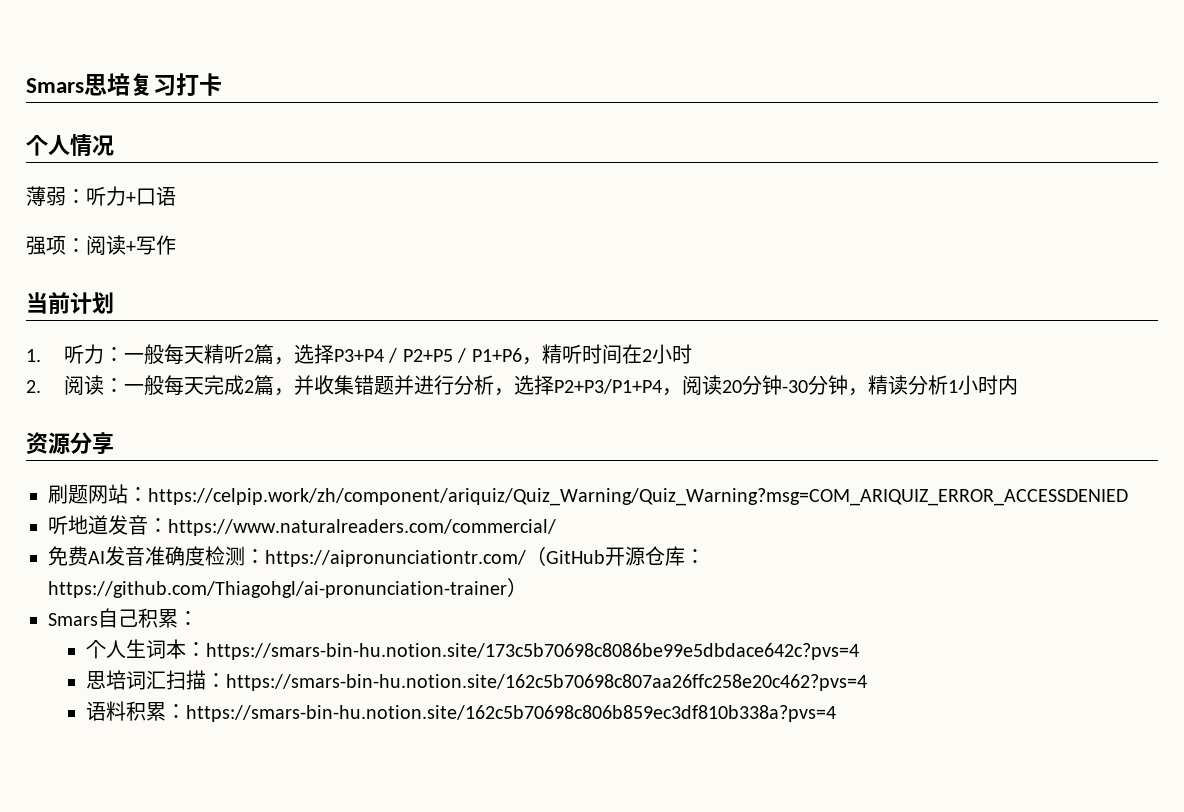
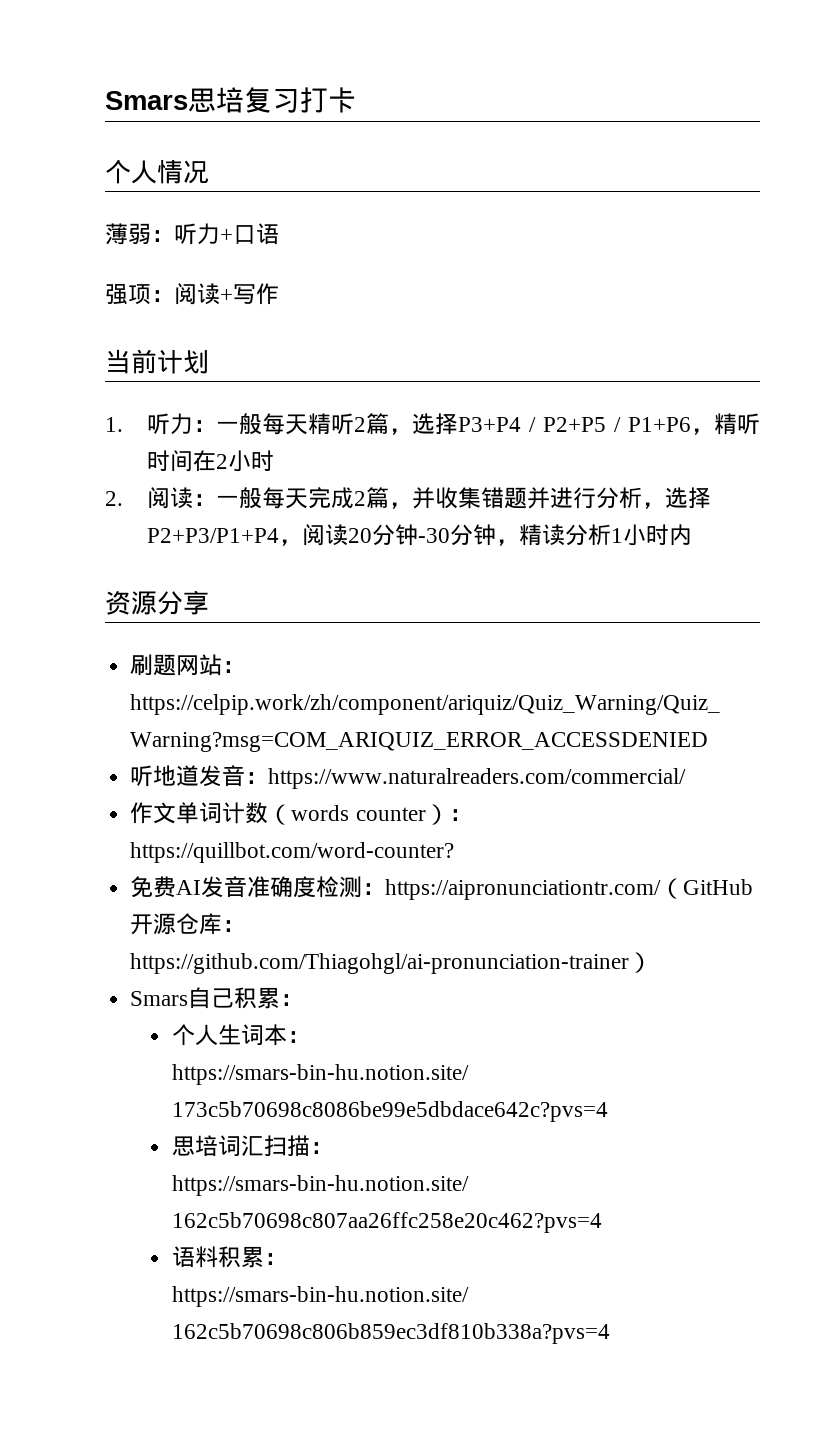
(556, 527) none -> [130,802,472,825] [130,842,455,863] // 作文单词计数（words counter）：https://quillbot.com/word-counter?

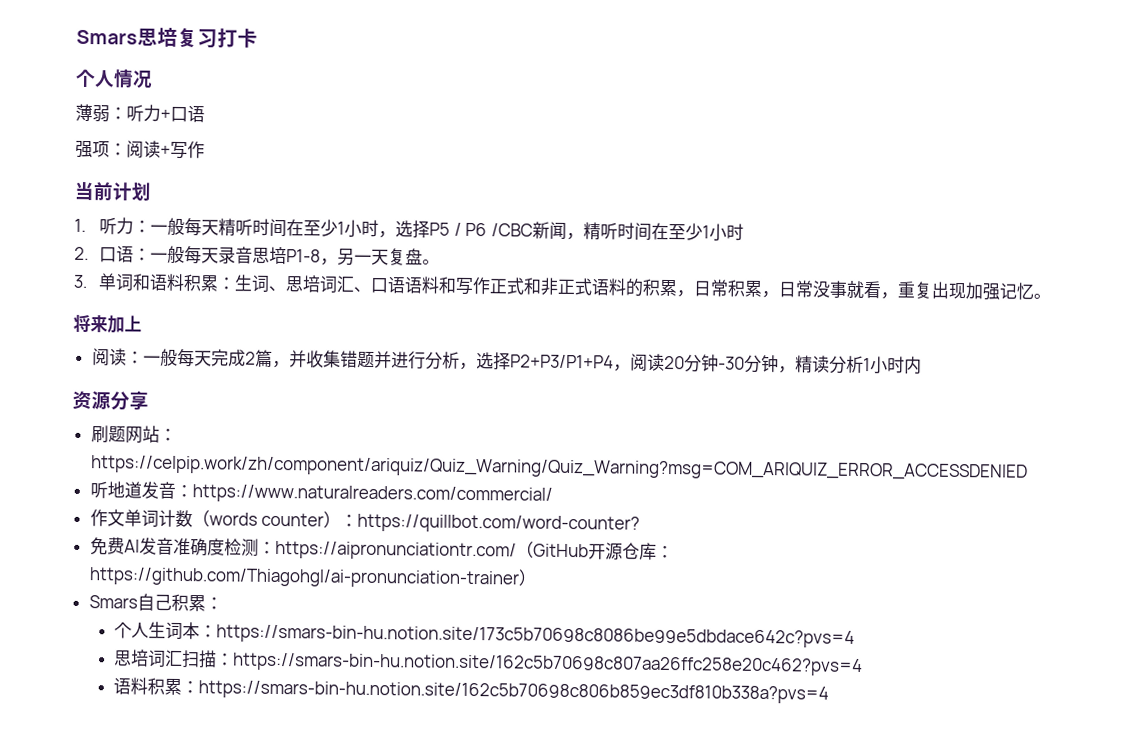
[353,413,691,435] 2篇，选择P3+P4 / P2+P5 / P1+P6 -> [252,218,567,240] 时间在至少1小时，选择P5 / P6 /CBC新闻
[215,454,228,469] 2 -> [667,223,710,241] 至少1
(123, 498) none -> [99,245,441,266] [73,273,1052,301] [73,314,142,334] 口语：一般每天录音思培P1-8，另一天复盘。 // 3.单词和语料积累：生词、思培词汇、口语语料和写作正式和非正式语料的积累，日常积累，日常没事就看，重复出现加强记忆。 // 将来加上 //

